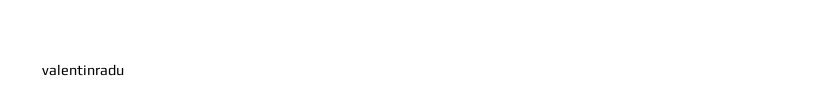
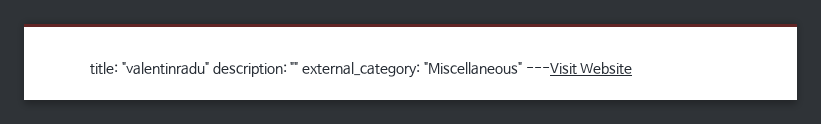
[42,64,124,76] valentinradu -> [90,62,633,78] title: "valentinradu" description: "" external_category: "Miscellaneous" ---Visit Website

